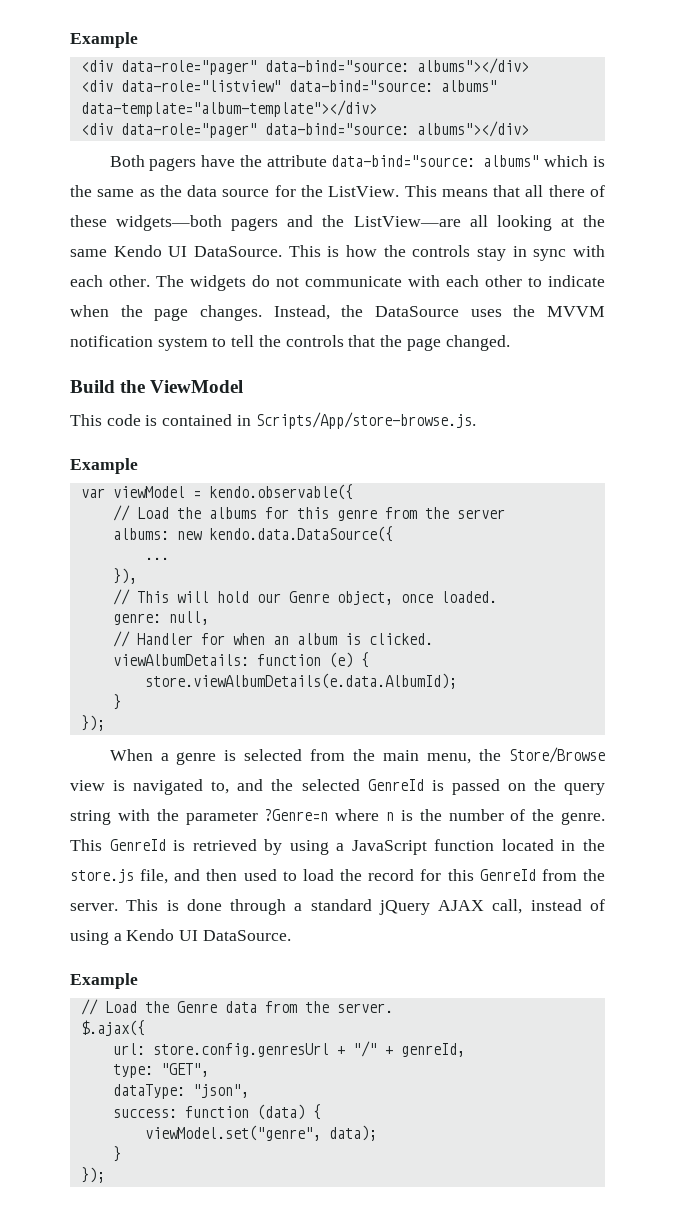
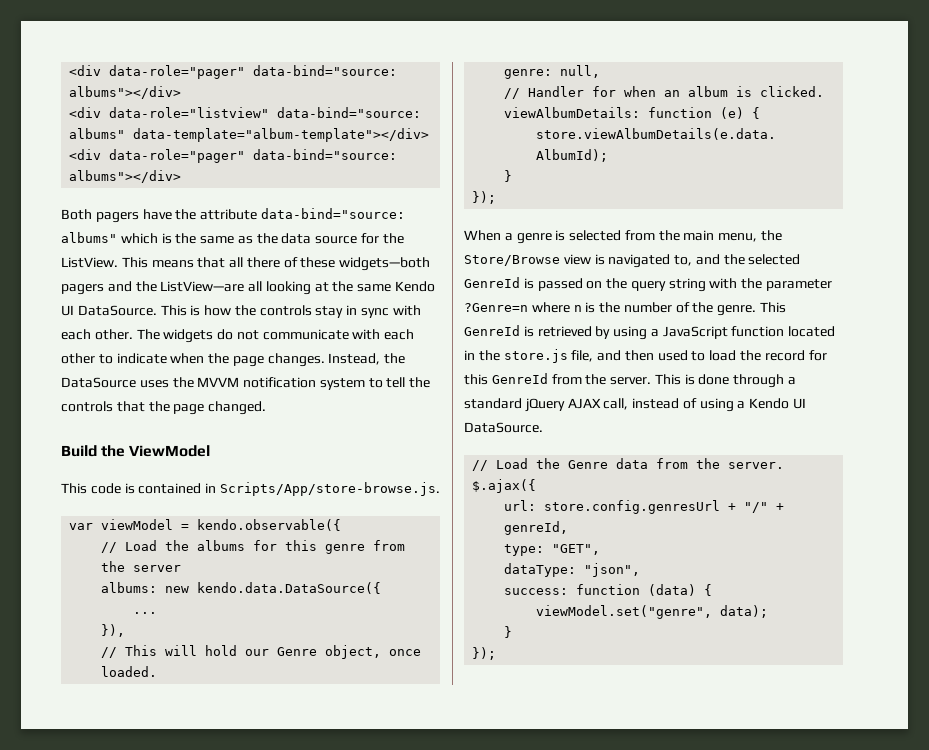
[70,32,138,48] Example // -> (69, 70) none
[70,458,138,474] // Example -> (440, 489) none
[70,973,138,989] // Example -> (543, 427) none

